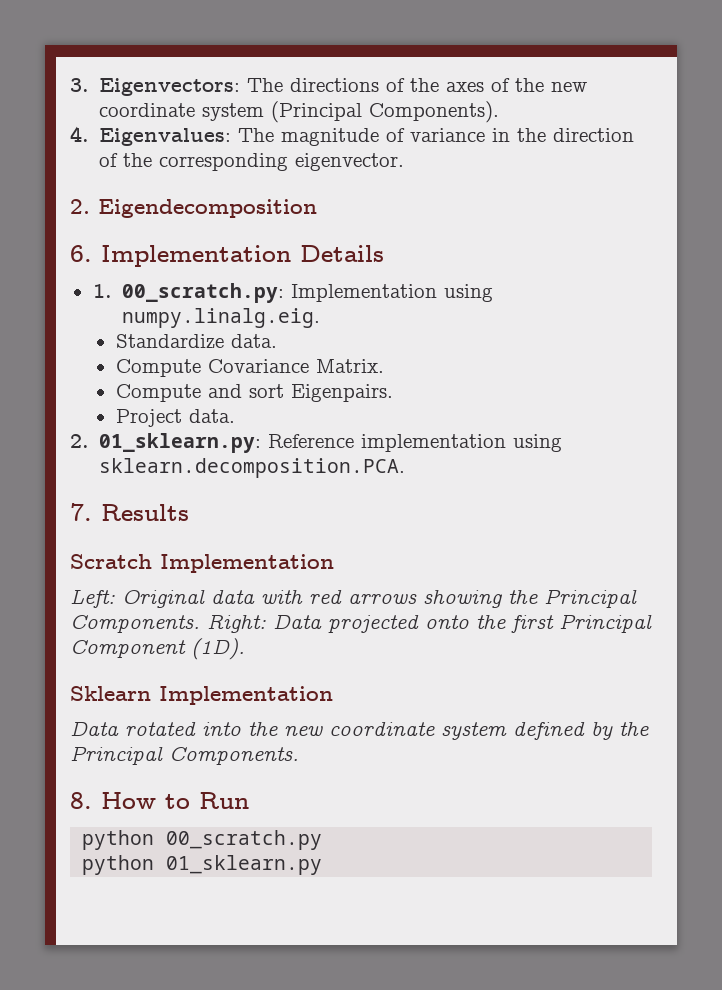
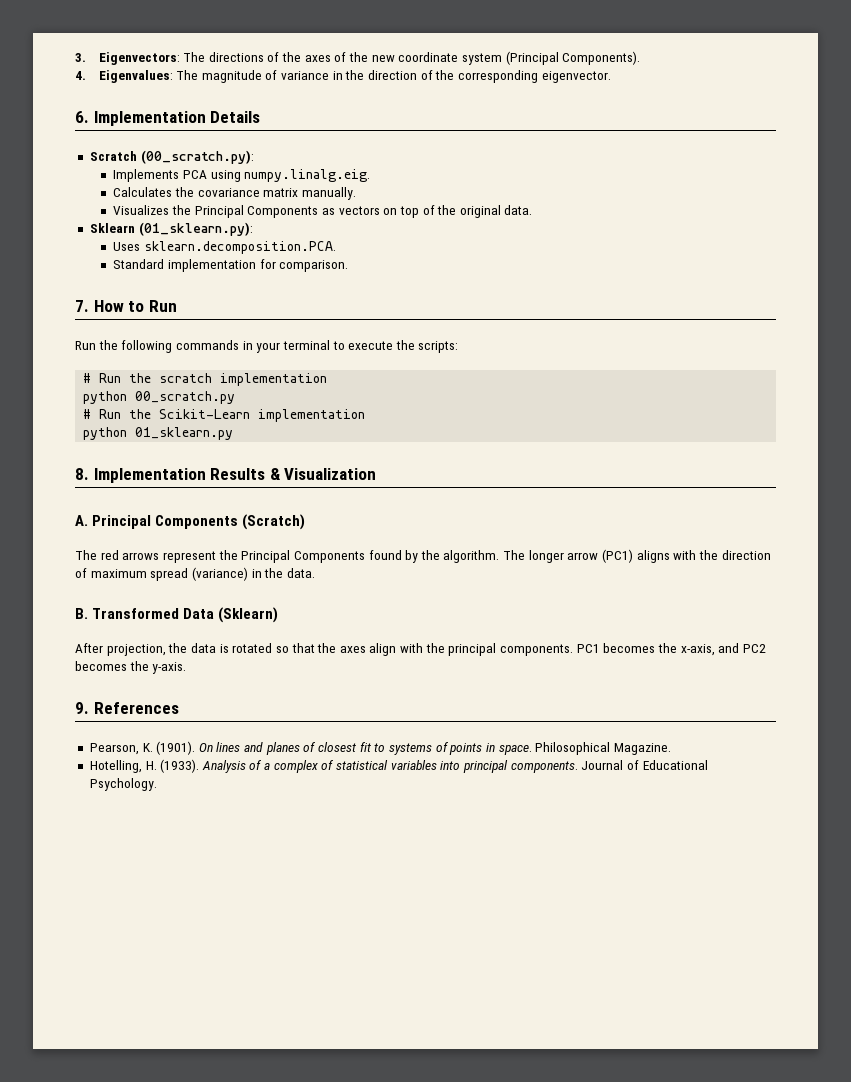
[70,199,317,218] // 2. Eigendecomposition -> (611, 77) none
[92,283,493,303] [121,308,320,328] [115,334,277,349] [115,359,384,377] [115,384,393,402] [115,409,235,427] [70,433,563,453] [99,458,406,478] [70,503,189,521] [70,554,334,573] [70,589,637,608] [70,614,652,633] [70,638,245,660] [70,686,333,705] [70,721,649,740] [70,746,299,765] [70,792,249,809] [82,830,323,850] [82,855,323,875] 1. 00_scratch.py: Implementation using numpy.linalg.eig. // Standardize data. // Compute Covariance Matrix. // Compute and sort Eigenpairs. // Project data. // 2. 01_sklearn.py: Reference implementation using sklearn.decomposition.PCA. // 7. Results // Scratch Implementation // Left: Original data with red arrows showing the Principal Components. Right: Data projected onto the first Principal Component (1D). // Sklearn Implementation // Data rotated into the new coordinate system defined by the Principal Components. // 8. How to Run // python 00_scratch.py // python 01_sklearn.py -> [89,150,254,164] [113,169,371,182] [113,187,356,200] [113,205,533,218] [89,222,253,236] [113,241,337,254] [113,259,349,272] [75,300,177,312] [75,340,459,353] [83,373,328,386] [83,391,236,404] [83,409,366,422] [83,427,234,440] [75,468,377,483] [75,514,306,530] [75,549,771,563] [75,567,315,581] [75,607,279,623] [75,643,766,656] [75,661,187,674] [75,702,179,714] [89,741,671,755] [89,759,708,773] [89,778,157,791] Scratch (00_scratch.py): // Implements PCA using numpy.linalg.eig. // Calculates the covariance matrix manually. // Visualizes the Principal Components as vectors on top of the original data. // Sklearn (01_sklearn.py): // Uses sklearn.decomposition.PCA. // Standard implementation for comparison. // 7. How to Run // Run the following commands in your terminal to execute the scripts: // # Run the scratch implementation // python 00_scratch.py // # Run the Scikit-Learn implementation // python 01_sklearn.py // 8. Implementation Results & Visualization // A. Principal Components (Scratch) // The red arrows represent the Principal Components found by the algorithm. The longer arrow (PC1) aligns with the direction of maximum spread (variance) in the data. // B. Transformed Data (Sklearn) // After projection, the data is rotated so that the axes align with the principal components. PC1 becomes the x-axis, and PC2 becomes the y-axis. // 9. References // Pearson, K. (1901). On lines and planes of closest fit to systems of points in space. Philosophical Magazine. // Hotelling, H. (1933). Analysis of a complex of statistical variables into principal components. Journal of Educational Psychology.

